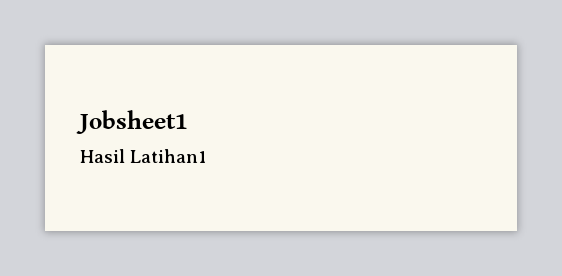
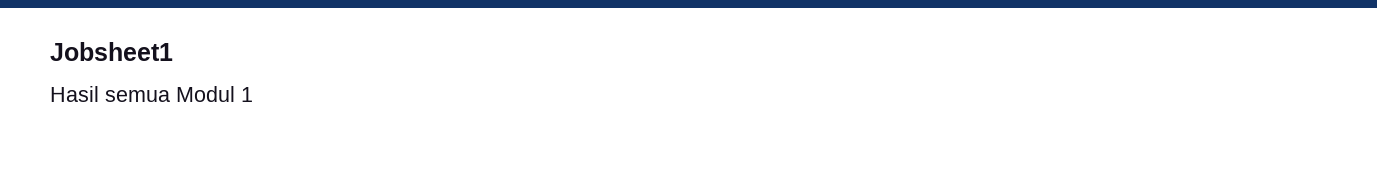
[130,149,207,163] Latihan1 -> [105,86,253,102] semua Modul 1

